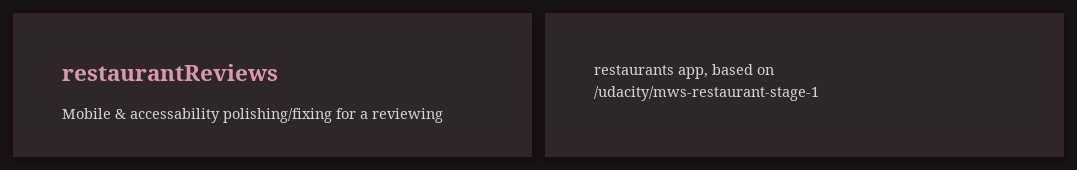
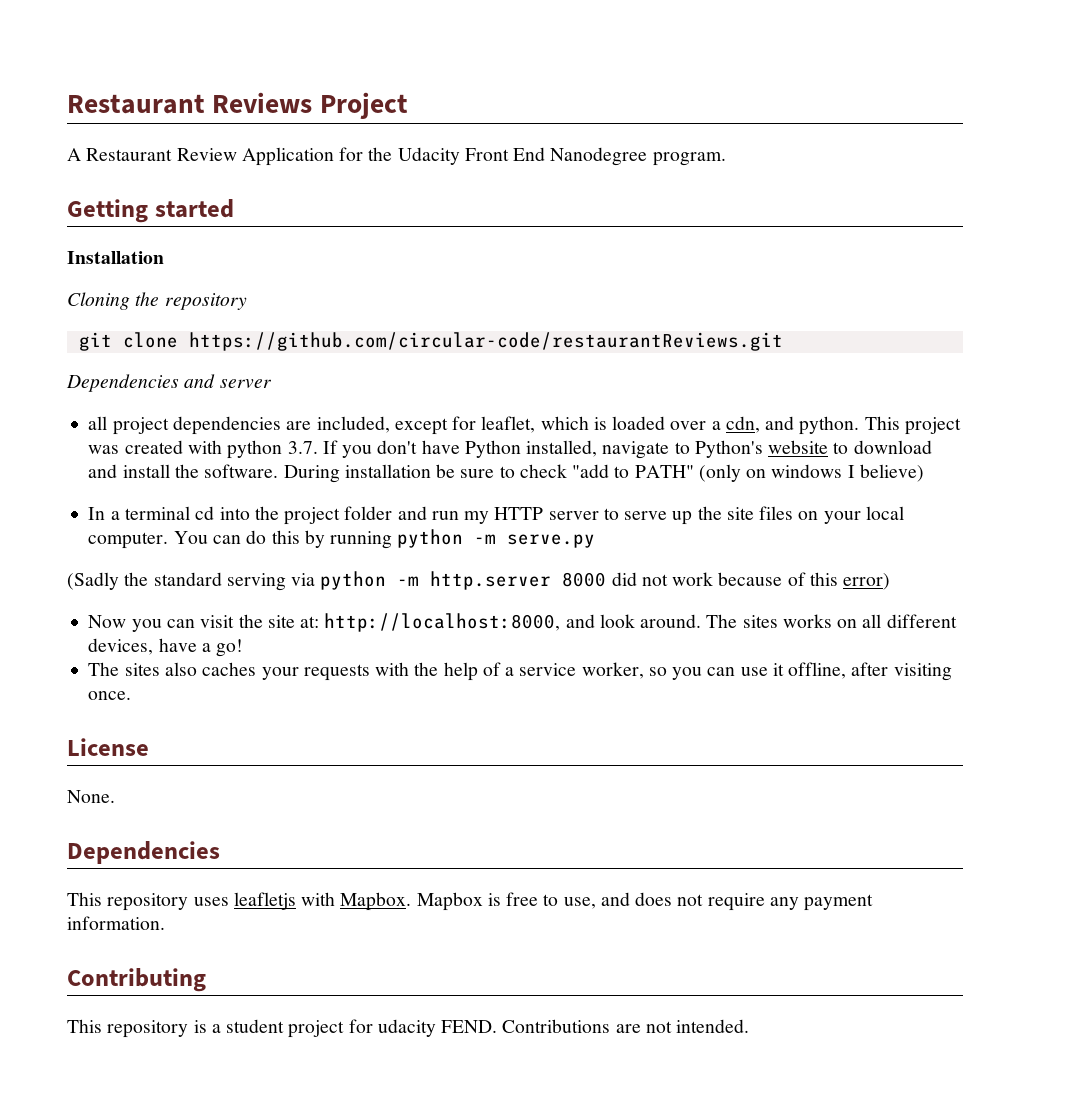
[62,64,278,81] [62,108,443,123] [594,64,774,79] [594,86,819,101] restaurantReviews // Mobile & accessability polishing/fixing for a reviewing restaurants app, based on /udacity/mws-restaurant-stage-1 -> [67,92,408,119] [67,147,726,166] [67,199,234,223] [67,251,164,264] [67,292,247,310] [78,332,783,351] [66,374,272,392] [88,416,961,435] [88,440,932,459] [88,464,924,483] [88,506,905,525] [88,529,596,549] [67,571,891,591] [88,613,957,632] [88,638,244,657] [88,662,952,681] [88,691,132,700] [67,738,149,756] [67,790,115,803] [67,841,220,864] [67,892,874,911] [67,916,165,930] [67,968,206,992] [67,1019,750,1038] Restaurant Reviews Project // A Restaurant Review Application for the Udacity Front End Nanodegree program. // Getting started // Installation // Cloning the repository // git clone https://github.com/circular-code/restaurantReviews.git // Dependencies and server // all project dependencies are included, except for leaflet, which is loaded over a cdn, and python. This project was created with python 3.7. If you don't have Python installed, navigate to Python's website to download and install the software. During installation be sure to check "add to PATH" (only on windows I believe) // In a terminal cd into the project folder and run my HTTP server to serve up the site files on your local computer. You can do this by running python -m serve.py // (Sadly the standard serving via python -m http.server 8000 did not work because of this error) // Now you can visit the site at: http://localhost:8000, and look around. The sites works on all different devices, have a go! // The sites also caches your requests with the help of a service worker, so you can use it offline, after visiting once. // License // None. // Dependencies // This repository uses leafletjs with Mapbox. Mapbox is free to use, and does not require any payment information. // Contributing // This repository is a student project for udacity FEND. Contributions are not intended.

